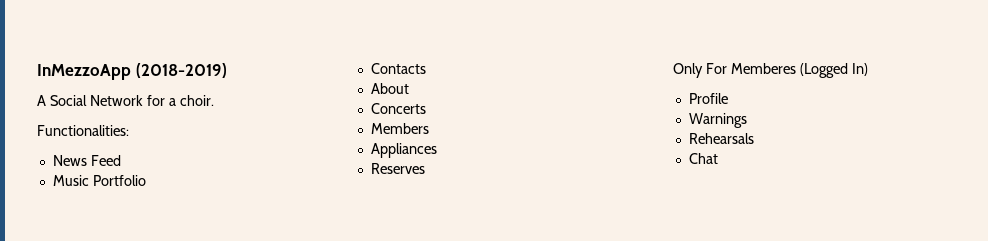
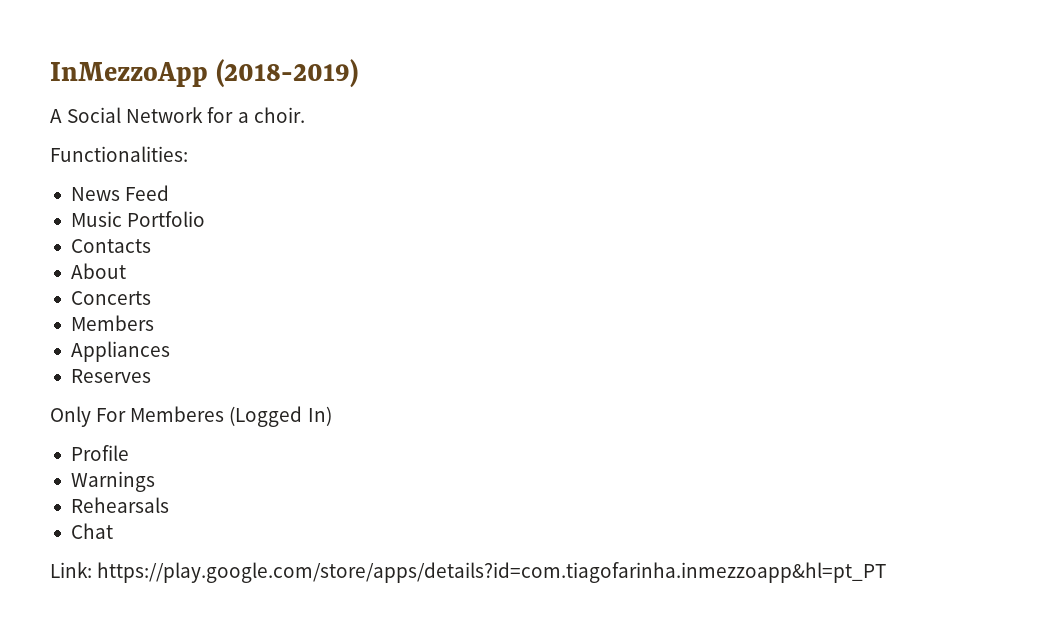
(718, 158) none -> [50,562,887,583] // Link: https://play.google.com/store/apps/details?id=com.tiagofarinha.inmezzoapp&hl=pt_PT

